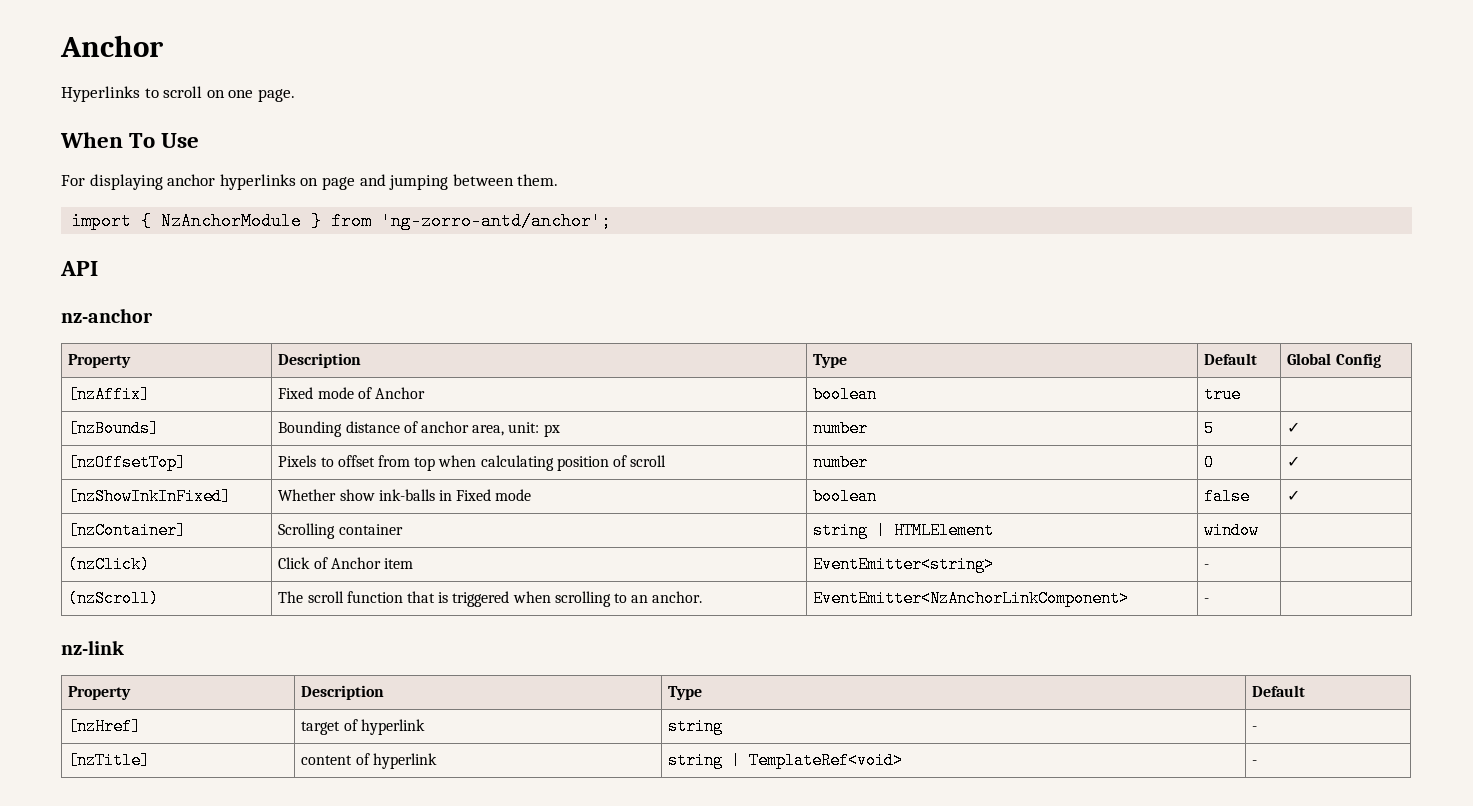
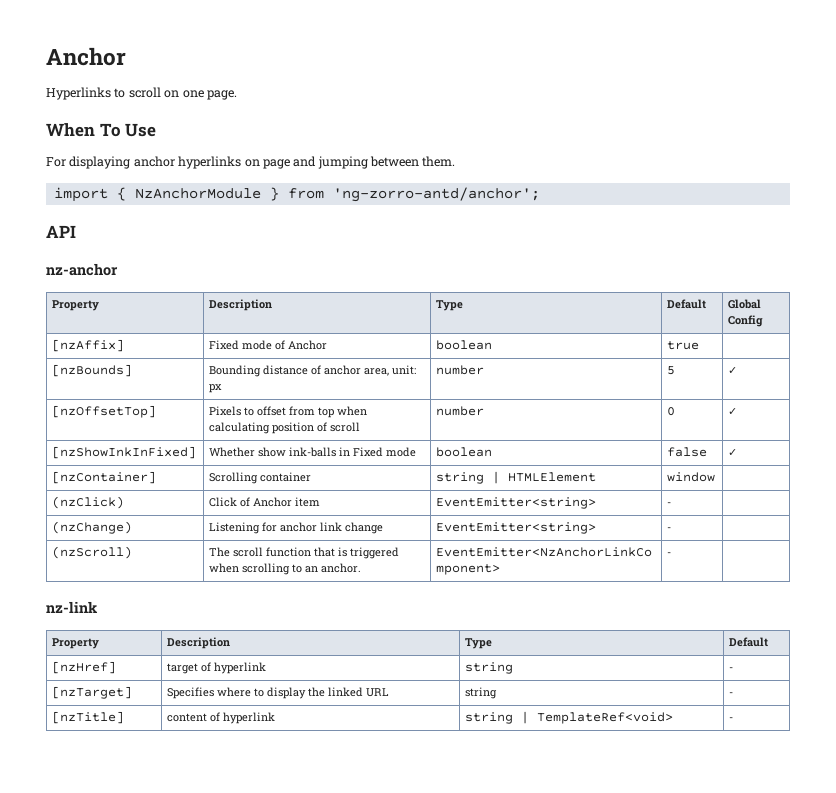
(1210, 566) none -> [52,521,133,534] [209,522,384,534] [436,522,597,534] [667,527,672,531] // (nzChange) | Listening for anchor link change | EventEmitter<string> | - |
(1258, 728) none -> [52,686,133,699] [167,687,390,699] [465,687,498,699] [729,692,734,696] // [nzTarget] | Specifies where to display the linked URL | string | -

